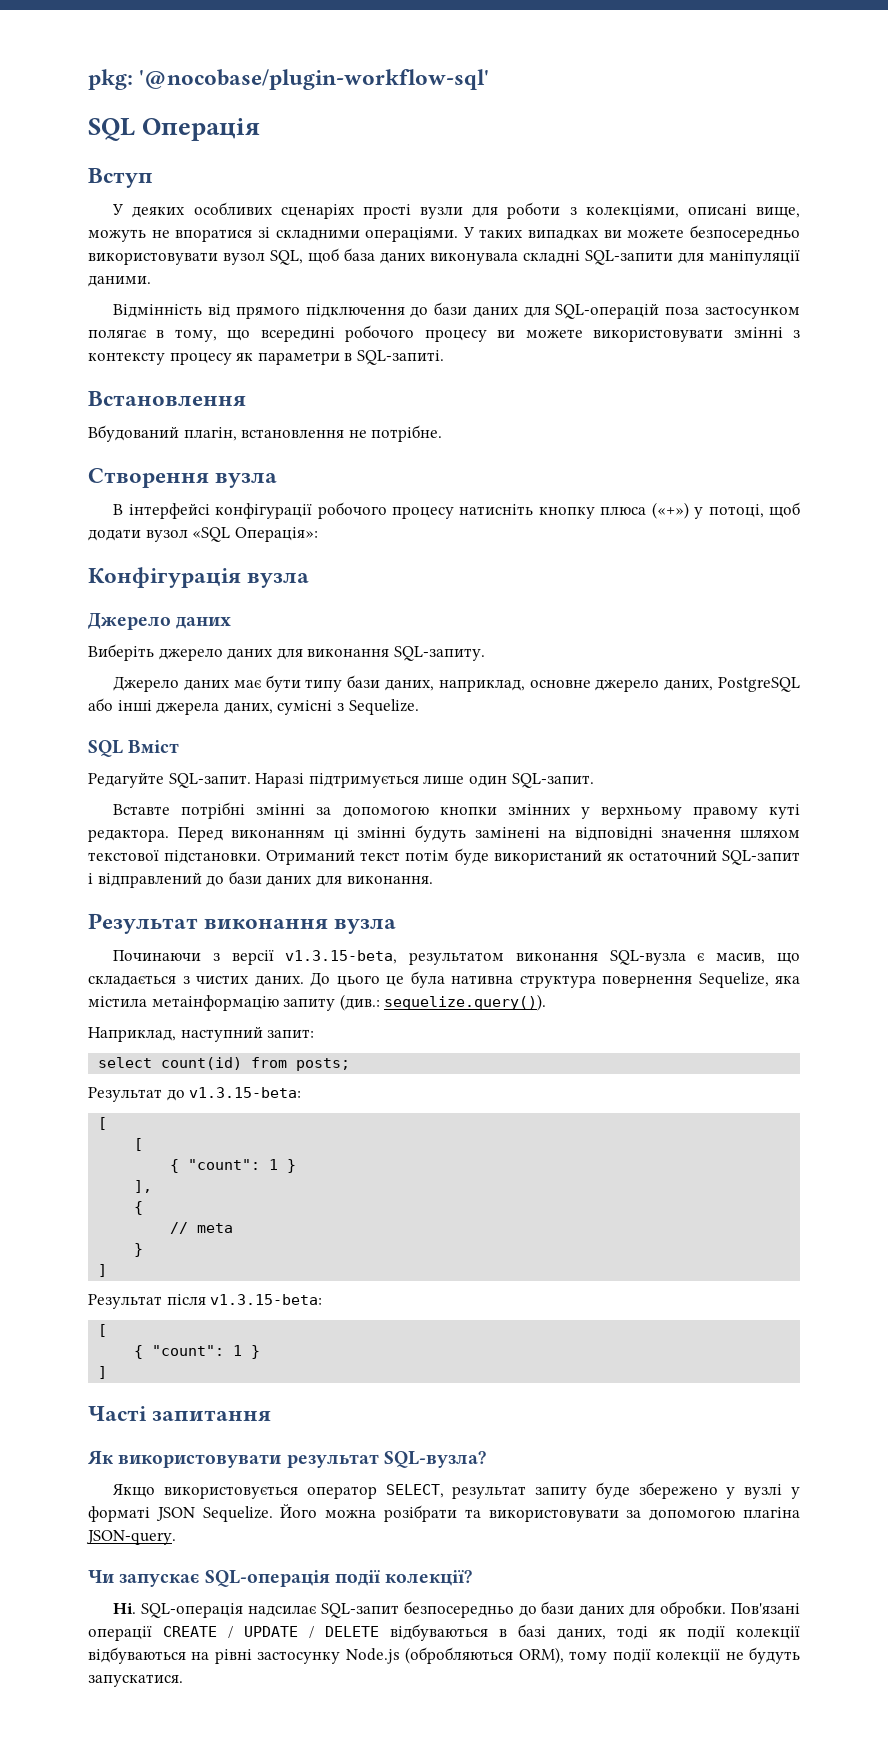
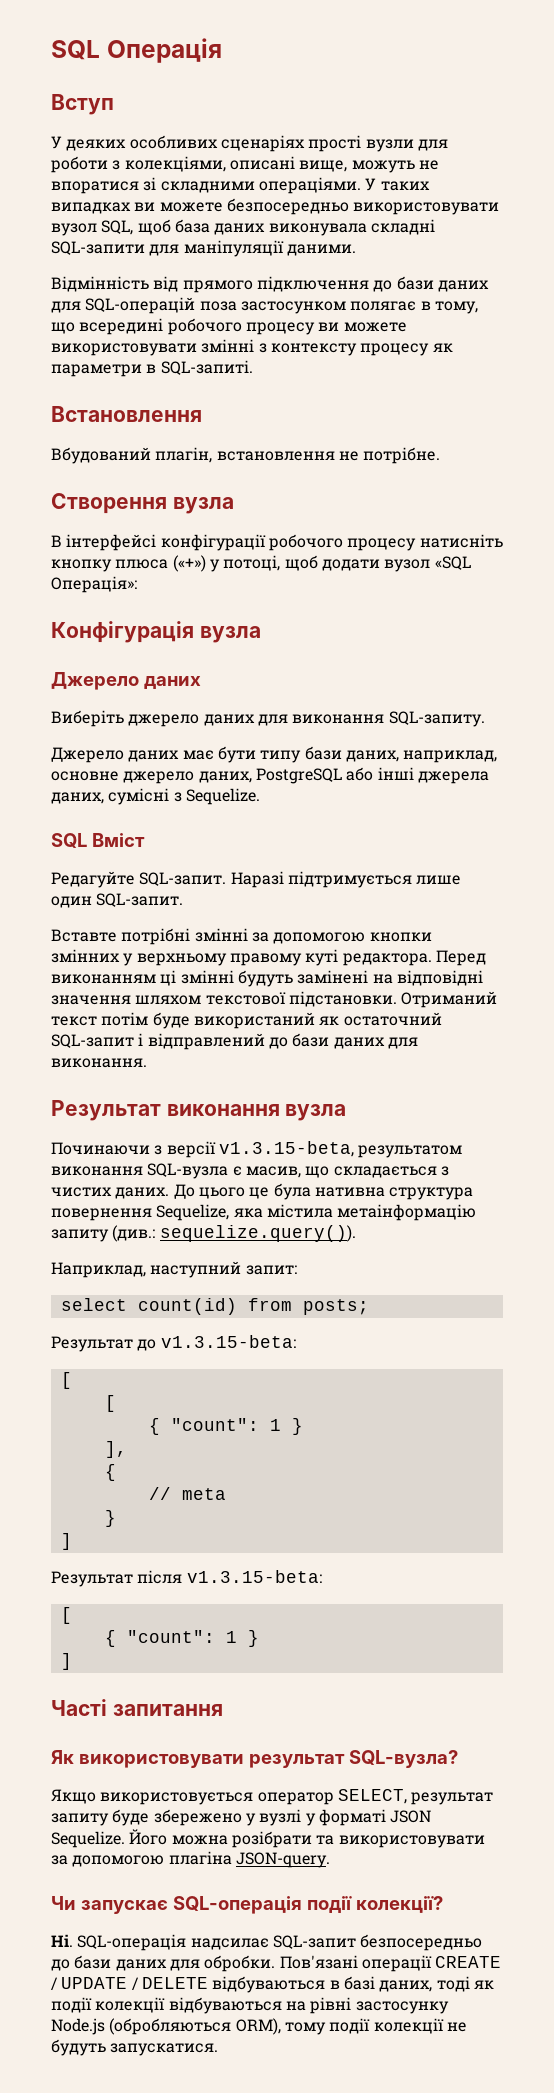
[88,69,490,90] pkg: '@nocobase/plugin-workflow-sql' // -> (51, 50) none

